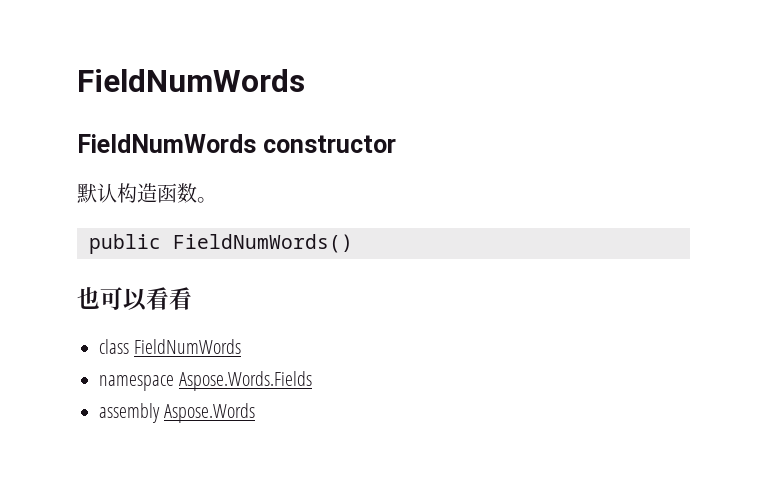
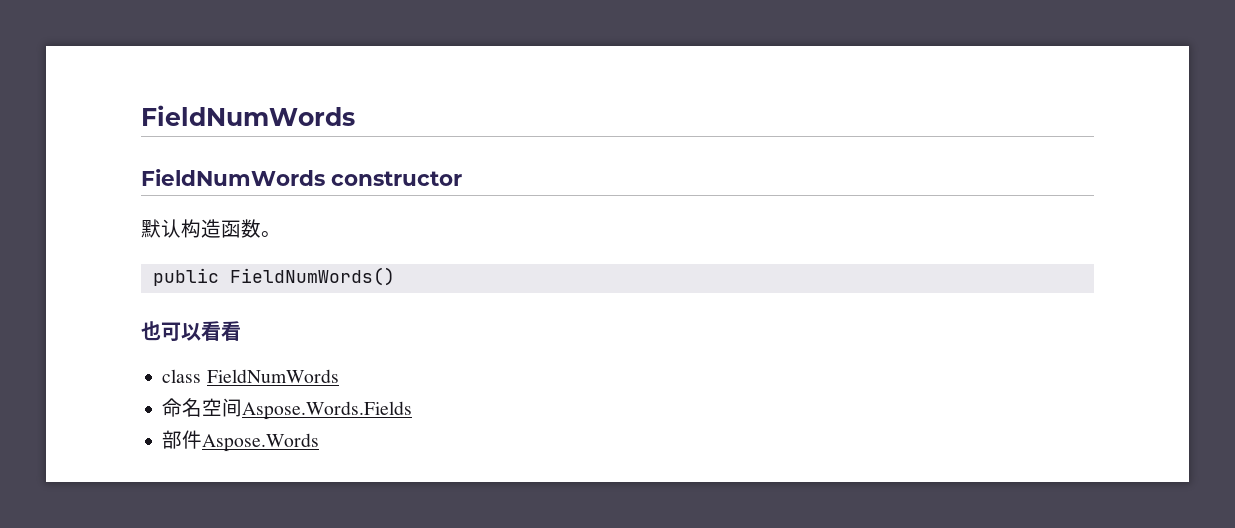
[99,375,174,391] namespace -> [162,398,243,417] 命名空间
[99,403,160,423] assembly -> [162,430,203,449] 部件

